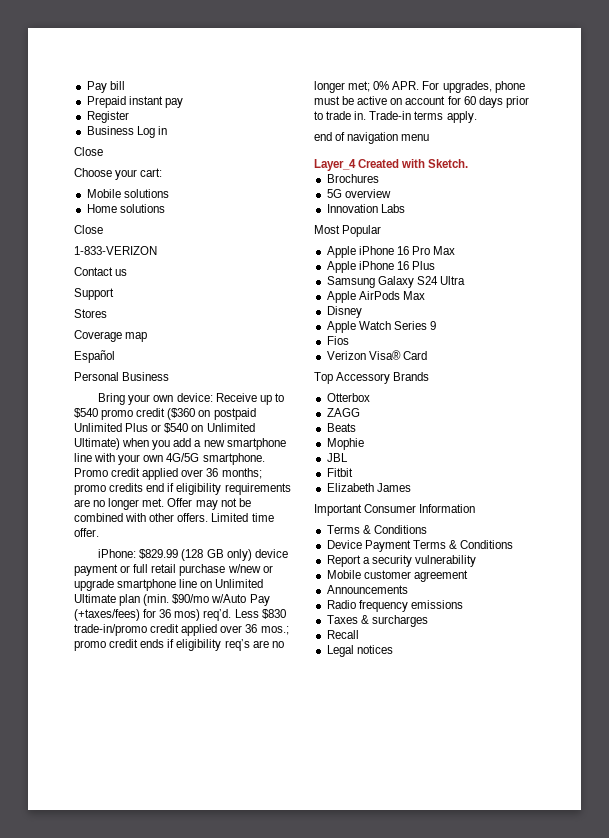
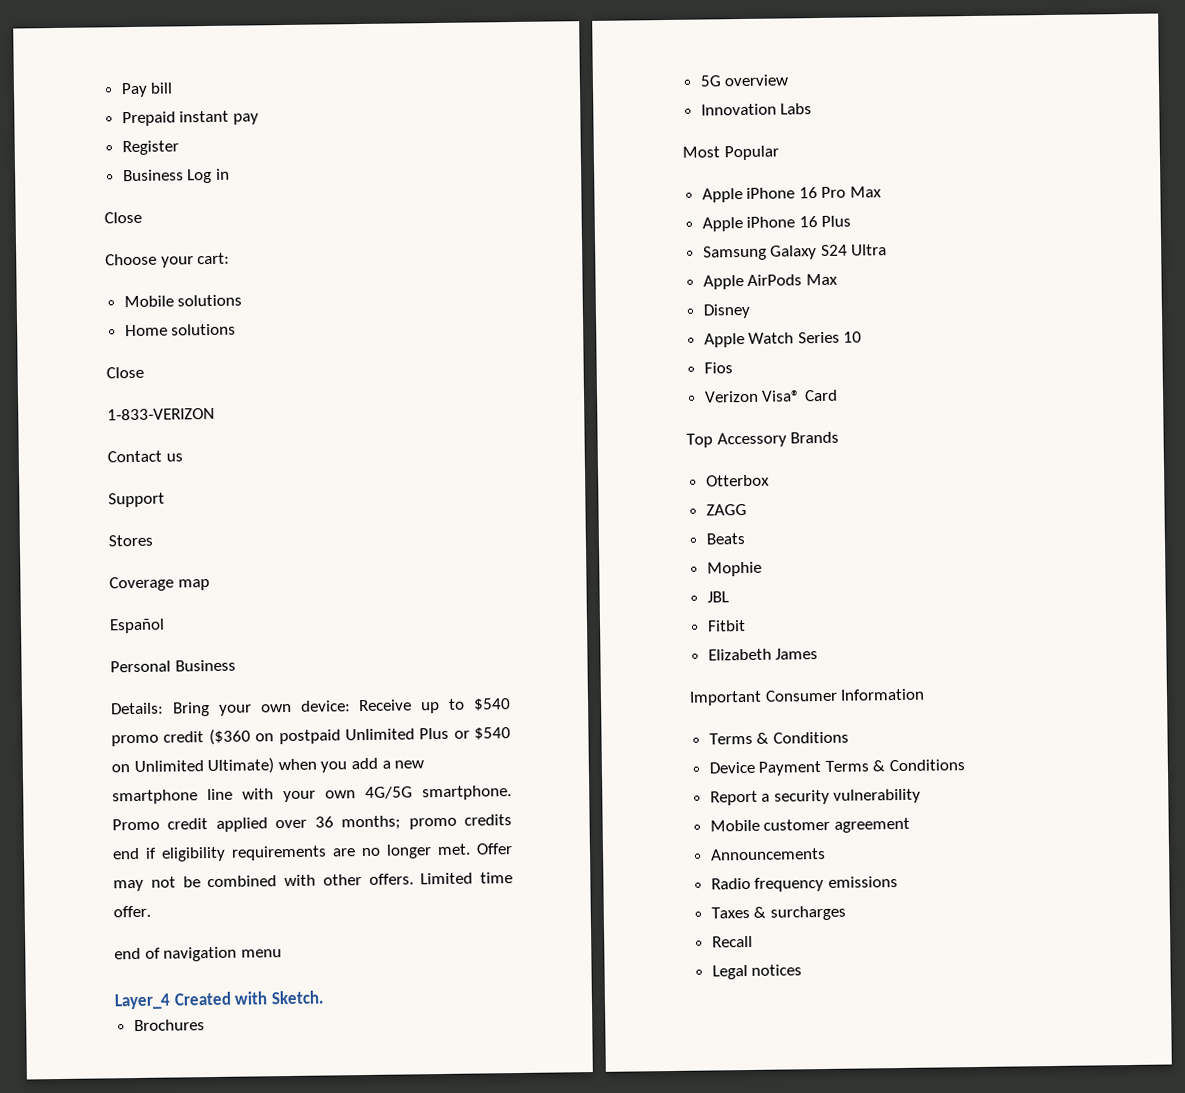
(170, 376) none -> [111,702,164,715] Details:
[98,549,288,561] [74,564,273,576] [74,579,264,591] [74,594,270,606] [74,609,286,621] [74,624,289,636] [74,639,284,651] [314,81,525,93] [314,96,529,108] [314,111,477,123] // iPhone: $829.99 (128 GB only) device payment or full retail purchase w/new or upgrade smartphone line on Unlimited Ultimate plan (min. $90/mo w/Auto Pay (+taxes/fees) for 36 mos) req’d. Less $830 trade-in/promo credit applied over 36 mos.; promo credit ends if eligibility req’s are no longer met; 0% APR. For upgrades, phone must be active on account for 60 days prior to trade in. Trade-in terms apply. -> (151, 911) none
[429,321,436,330] 9 -> [843,331,863,343] 10

